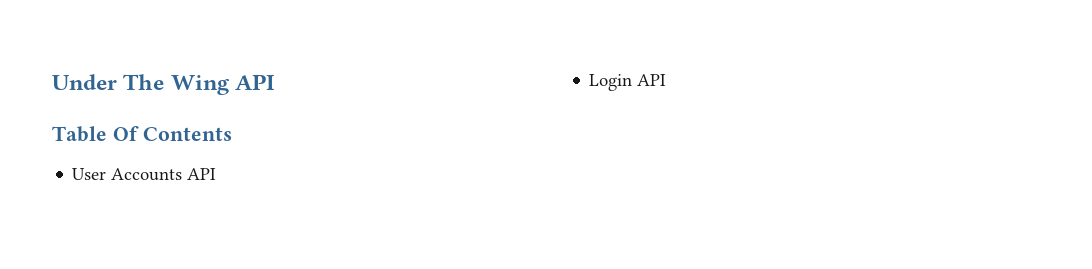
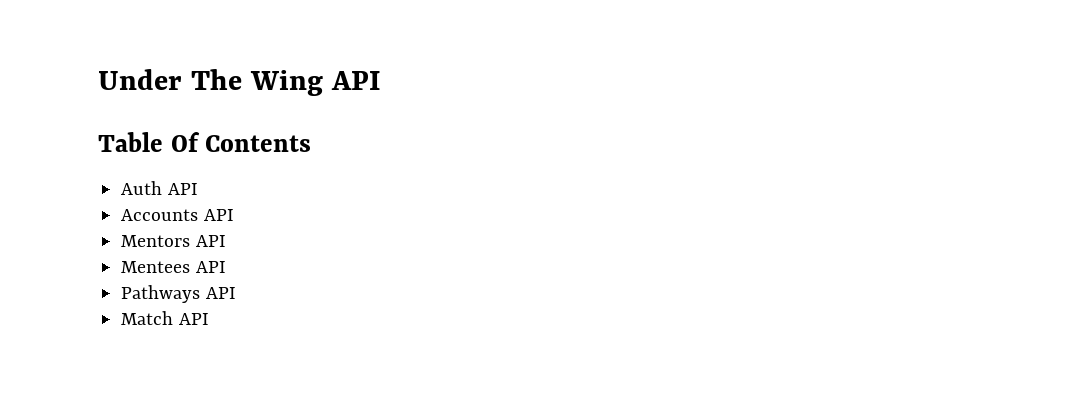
[72,168,107,180] User -> [121,181,198,195] Auth API //
[589,74,667,91] Login API -> [121,235,226,247] [121,261,226,273] [121,285,236,303] [121,311,209,325] Mentors API // Mentees API // Pathways API // Match API

